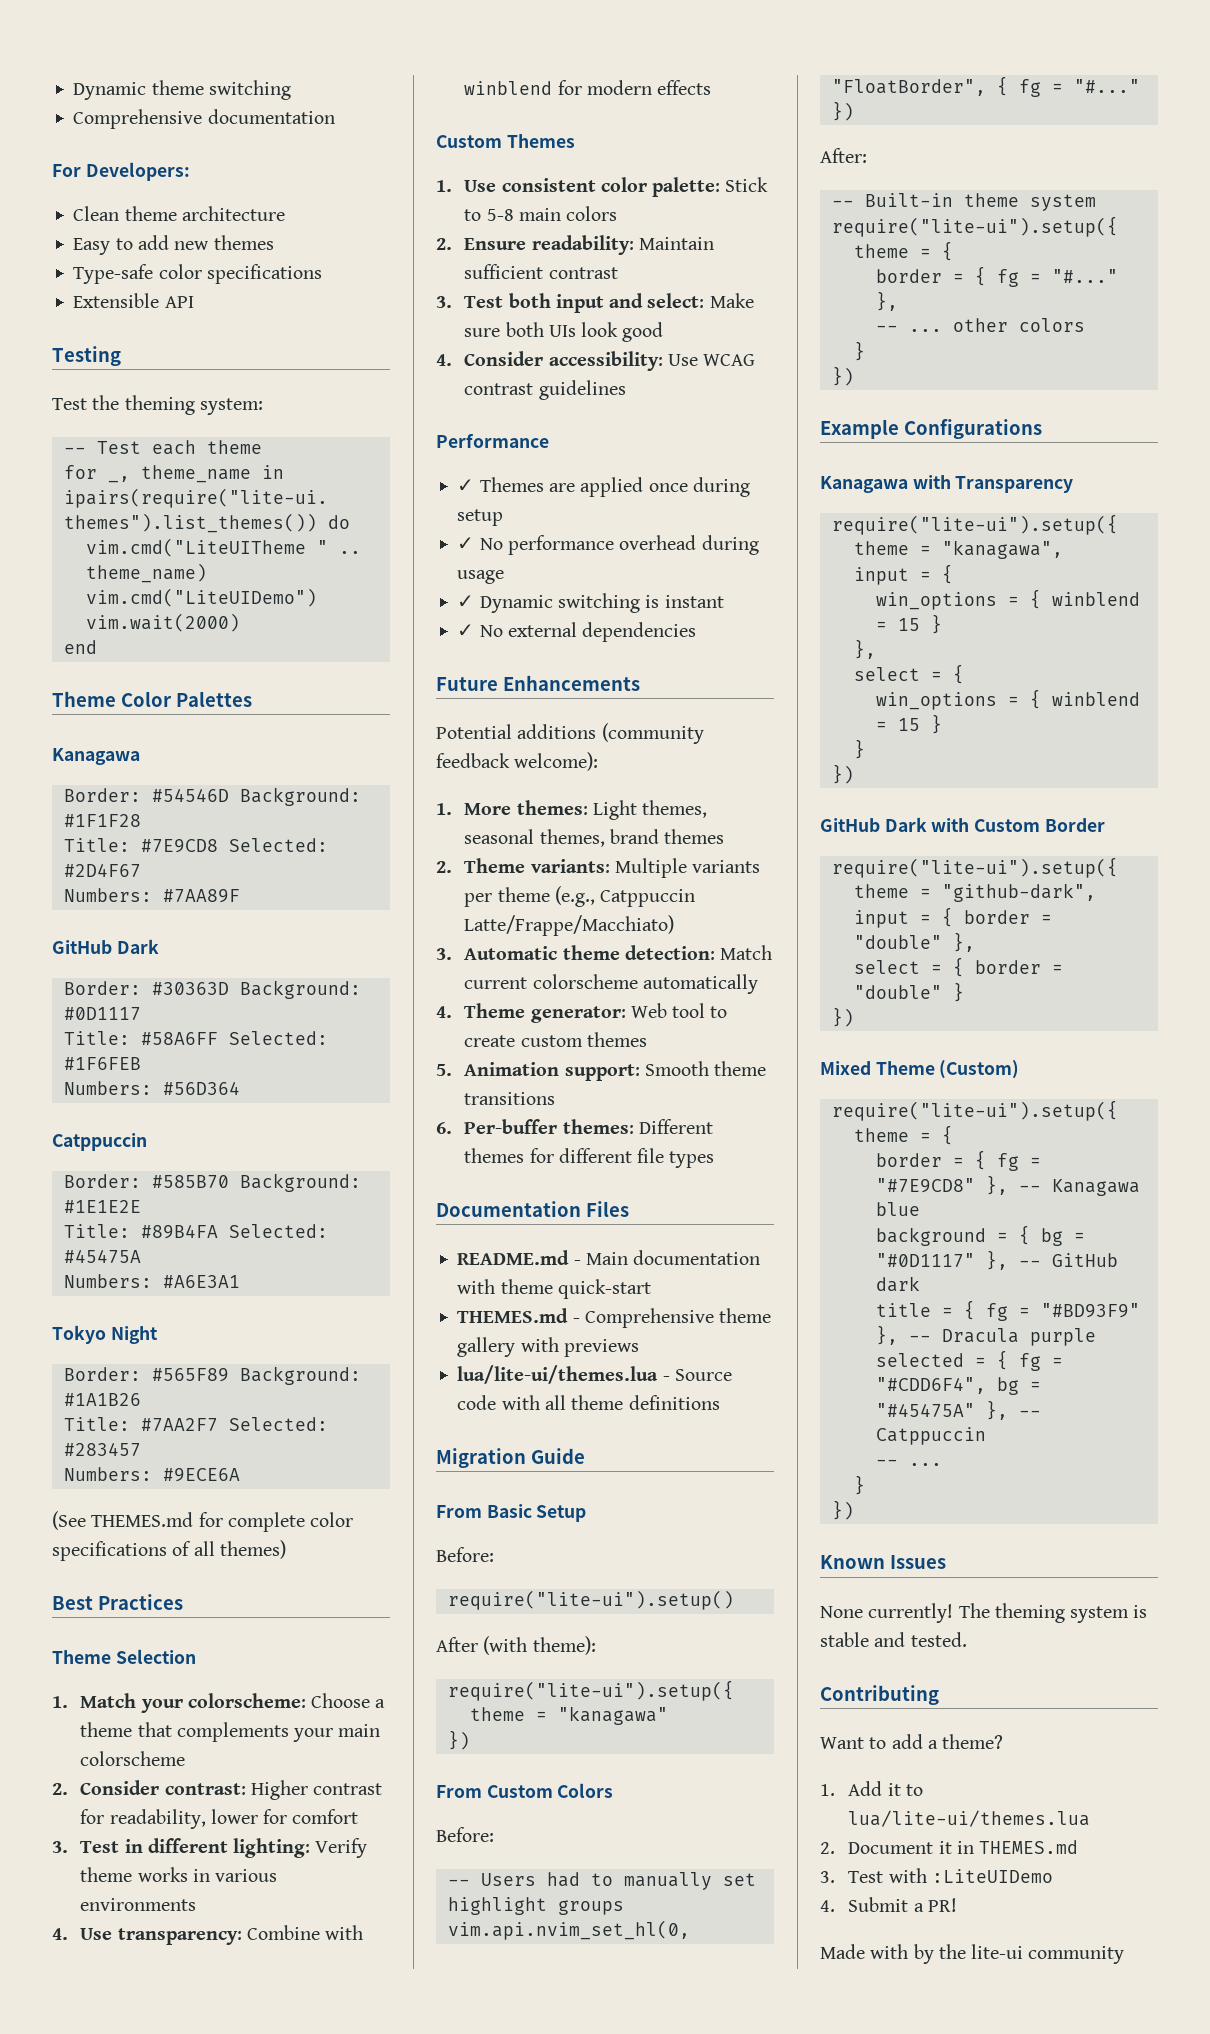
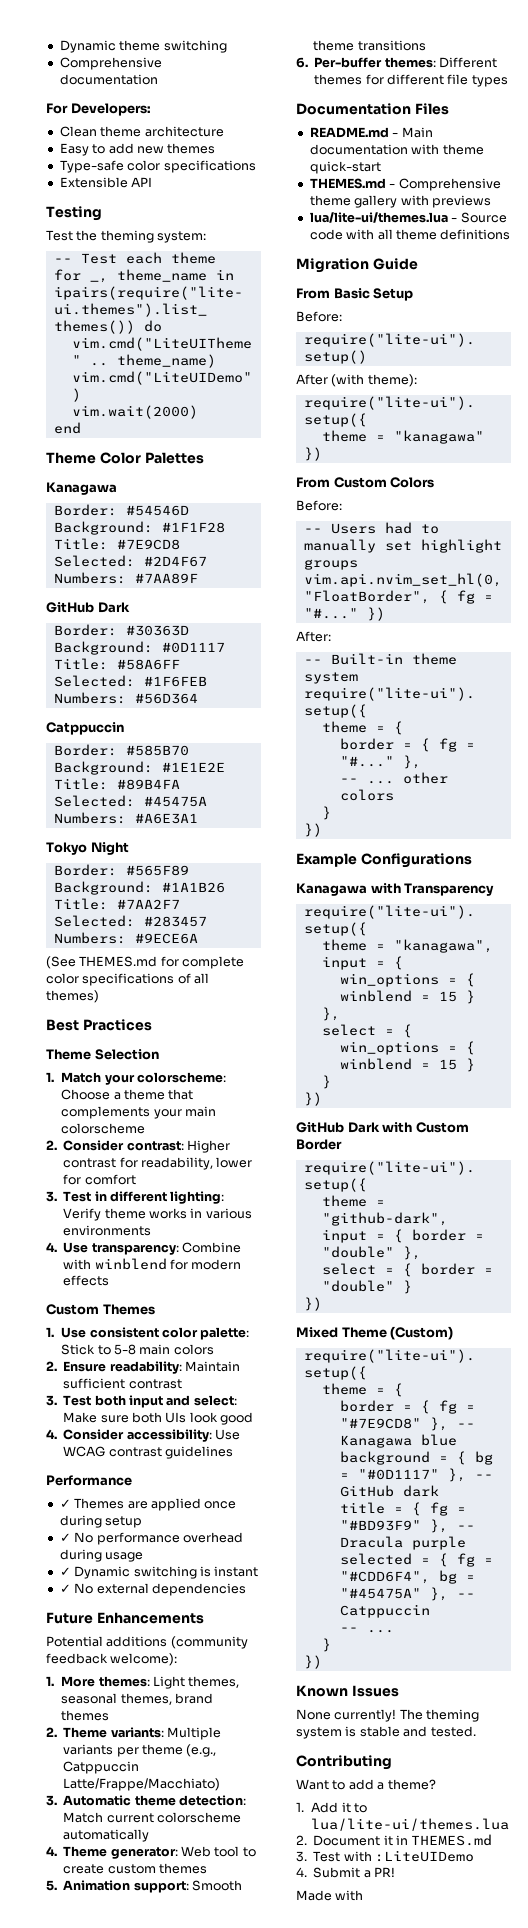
[913,1944,1125,1964] by the lite-ui community -> (364, 1895) none

